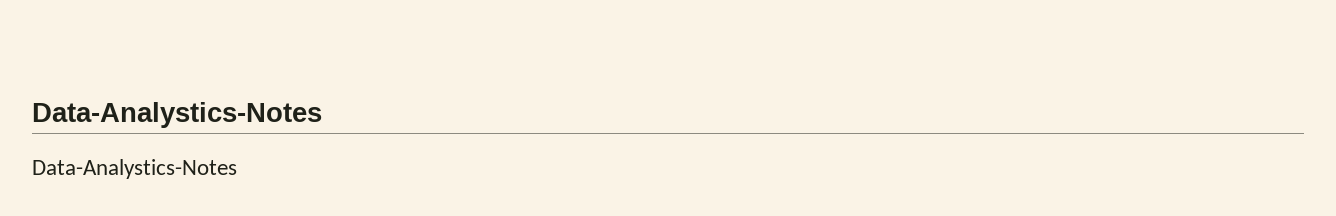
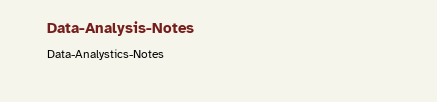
[32,102,322,128] Data-Analystics-Notes -> [47,21,194,36] Data-Analysis-Notes

